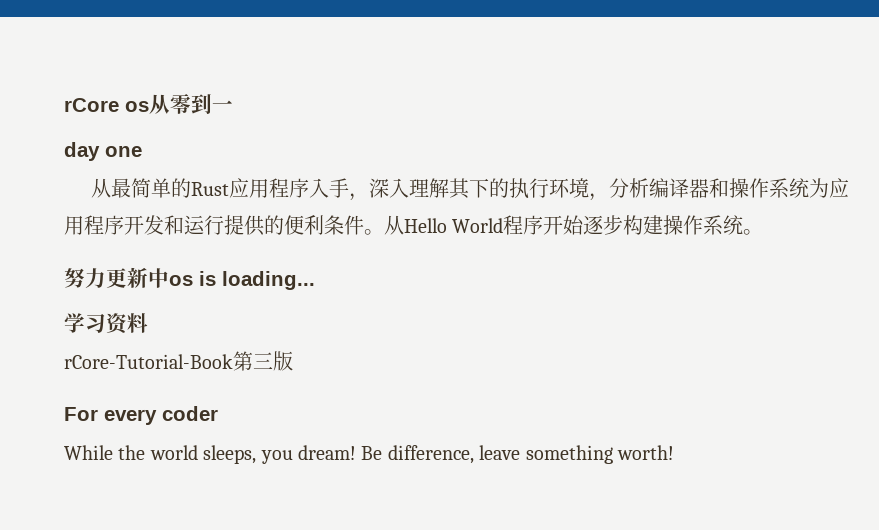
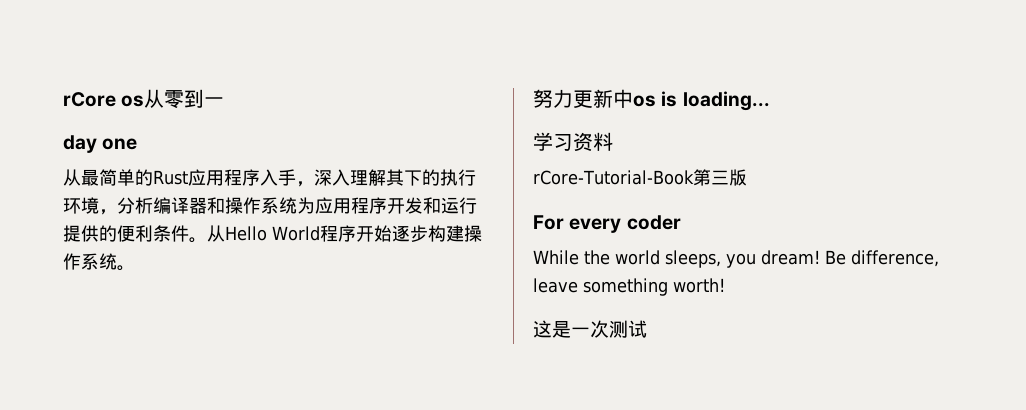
(674, 452) none -> [533,320,647,338] // 这是一次测试

